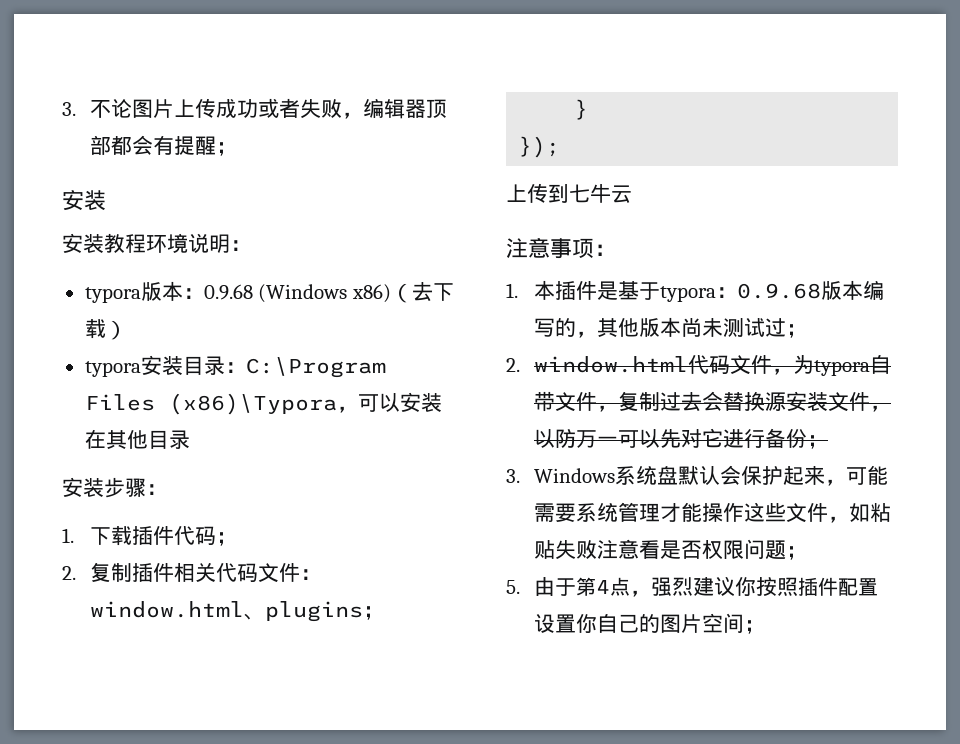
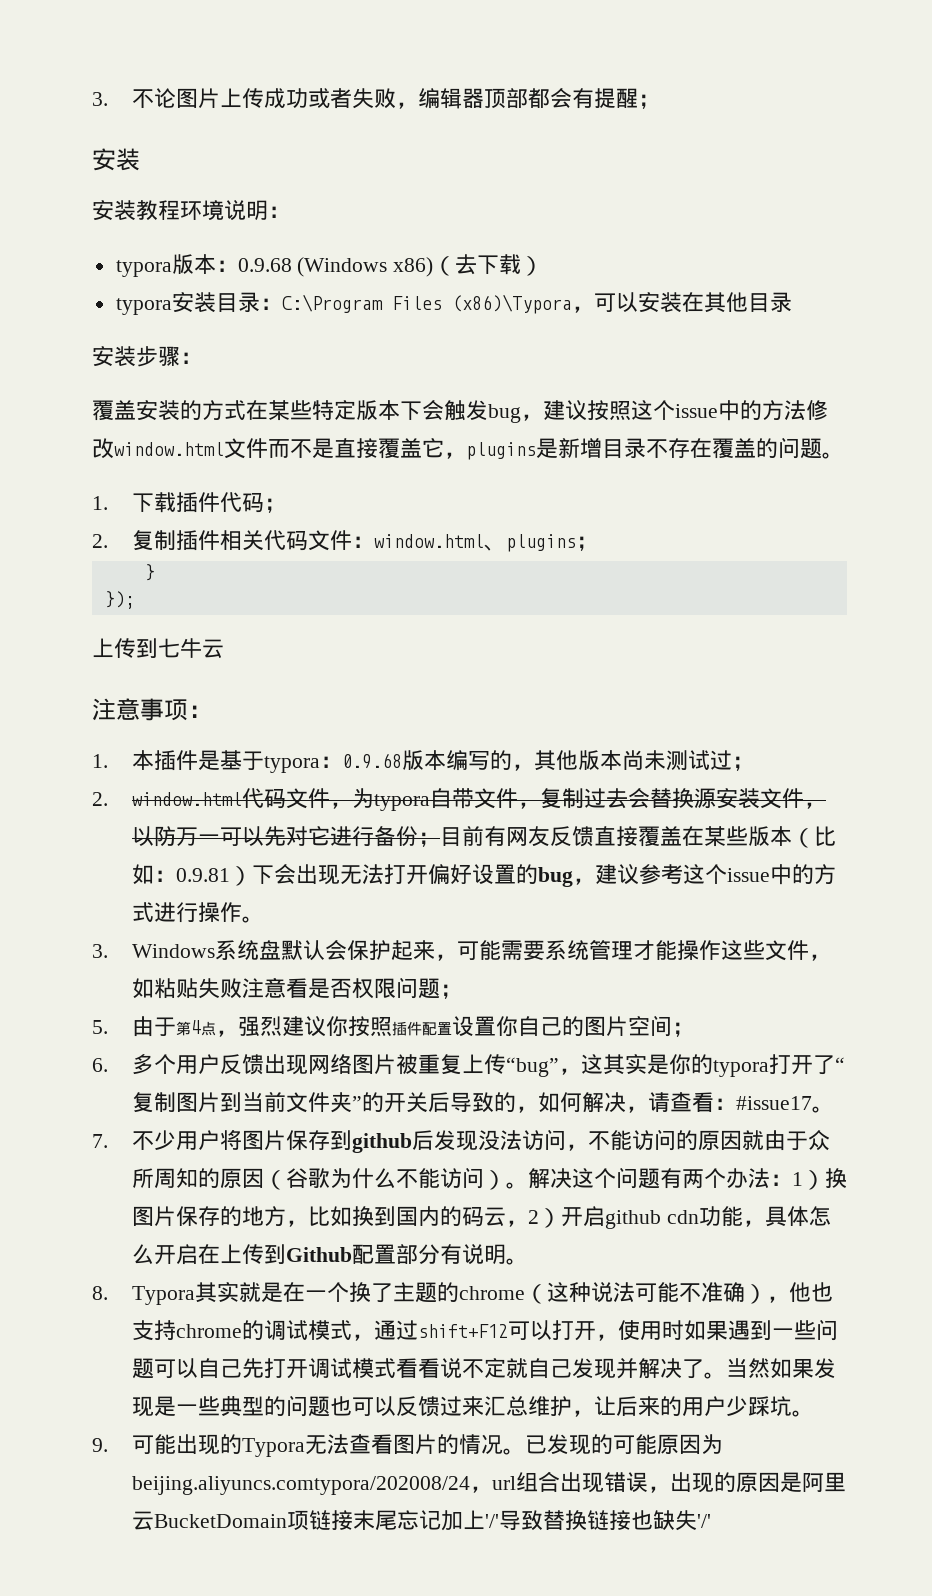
(167, 489) none -> [92,400,828,423] [92,437,844,460] // 覆盖安装的方式在某些特定版本下会触发bug，建议按照这个issue中的方法修改window.html文件而不是直接覆盖它，plugins是新增目录不存在覆盖的问题。
(828, 442) none -> [439,825,836,848] [131,864,836,887] [131,902,264,923] 目前有网友反馈直接覆盖在某些版本（比如：0.9.81）下会出现无法打开偏好设置的bug，建议参考这个issue中的方式进行操作。
(765, 627) none -> [92,1054,845,1077] [131,1091,834,1113] [92,1129,830,1153] [131,1167,847,1190] [131,1206,831,1229] [131,1244,528,1265] [92,1282,833,1305] [131,1319,838,1341] [131,1358,836,1379] [131,1395,814,1417] [92,1434,723,1457] [131,1471,846,1495] [131,1510,711,1531] // 6.多个用户反馈出现网络图片被重复上传“bug”，这其实是你的typora打开了“复制图片到当前文件夹”的开关后导致的，如何解决，请查看：#issue17。 // 7.不少用户将图片保存到github后发现没法访问，不能访问的原因就由于众所周知的原因（谷歌为什么不能访问）。解决这个问题有两个办法：1）换图片保存的地方，比如换到国内的码云，2）开启github cdn功能，具体怎么开启在上传到Github配置部分有说明。 // 8. Typora其实就是在一个换了主题的chrome（这种说法可能不准确），他也支持chrome的调试模式，通过shift+F12可以打开，使用时如果遇到一些问题可以自己先打开调试模式看看说不定就自己发现并解决了。当然如果发现是一些典型的问题也可以反馈过来汇总维护，让后来的用户少踩坑。 // 9.可能出现的Typora无法查看图片的情况。已发现的可能原因为beijing.aliyuncs.comtypora/202008/24，url组合出现错误，出现的原因是阿里云BucketDomain项链接末尾忘记加上'/'导致替换链接也缺失'/'

